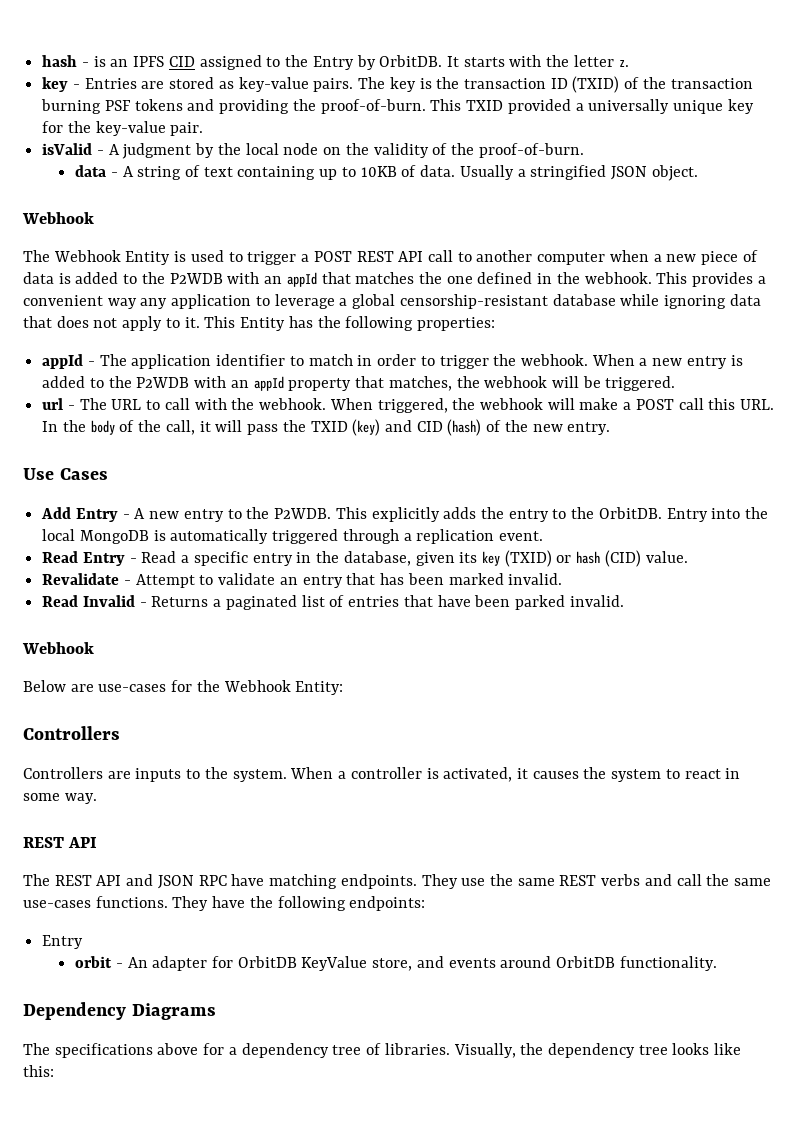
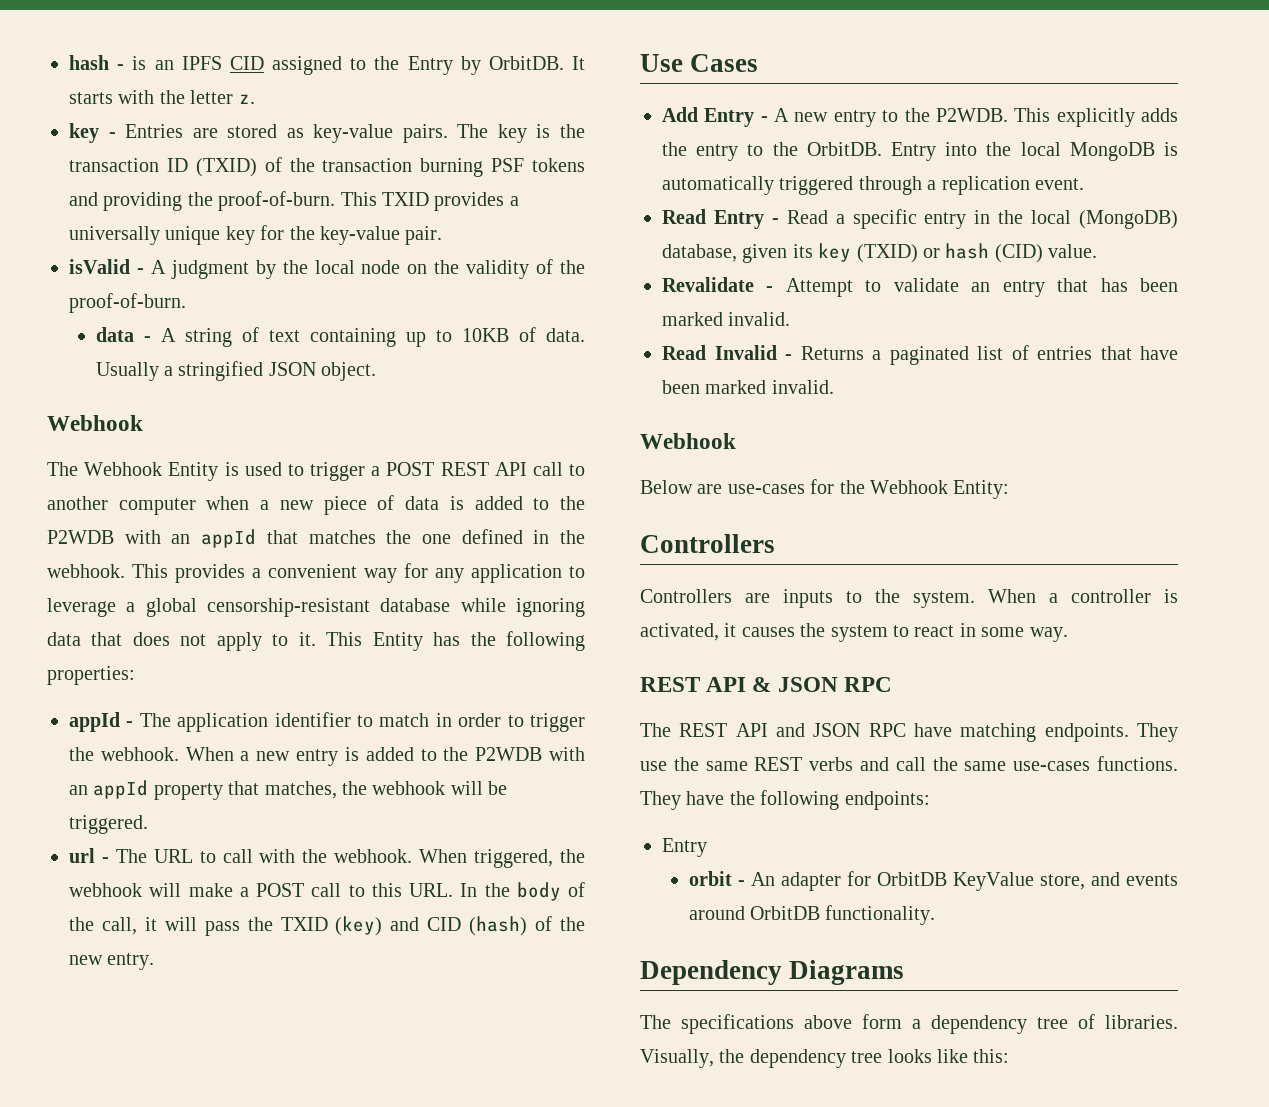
[507,99,571,114] provided -> [434,192,505,211] provides
(137, 303) none -> [404,563,428,578] for
(704, 404) none -> [348,885,365,897] to
(340, 557) none -> [1031,210,1178,229] local (MongoDB)
[514,595,565,610] parked -> [705,380,767,394] marked
(98, 842) none -> [752,677,892,692] & JSON RPC
[203,1043,225,1055] for -> [862,1014,902,1029] form

